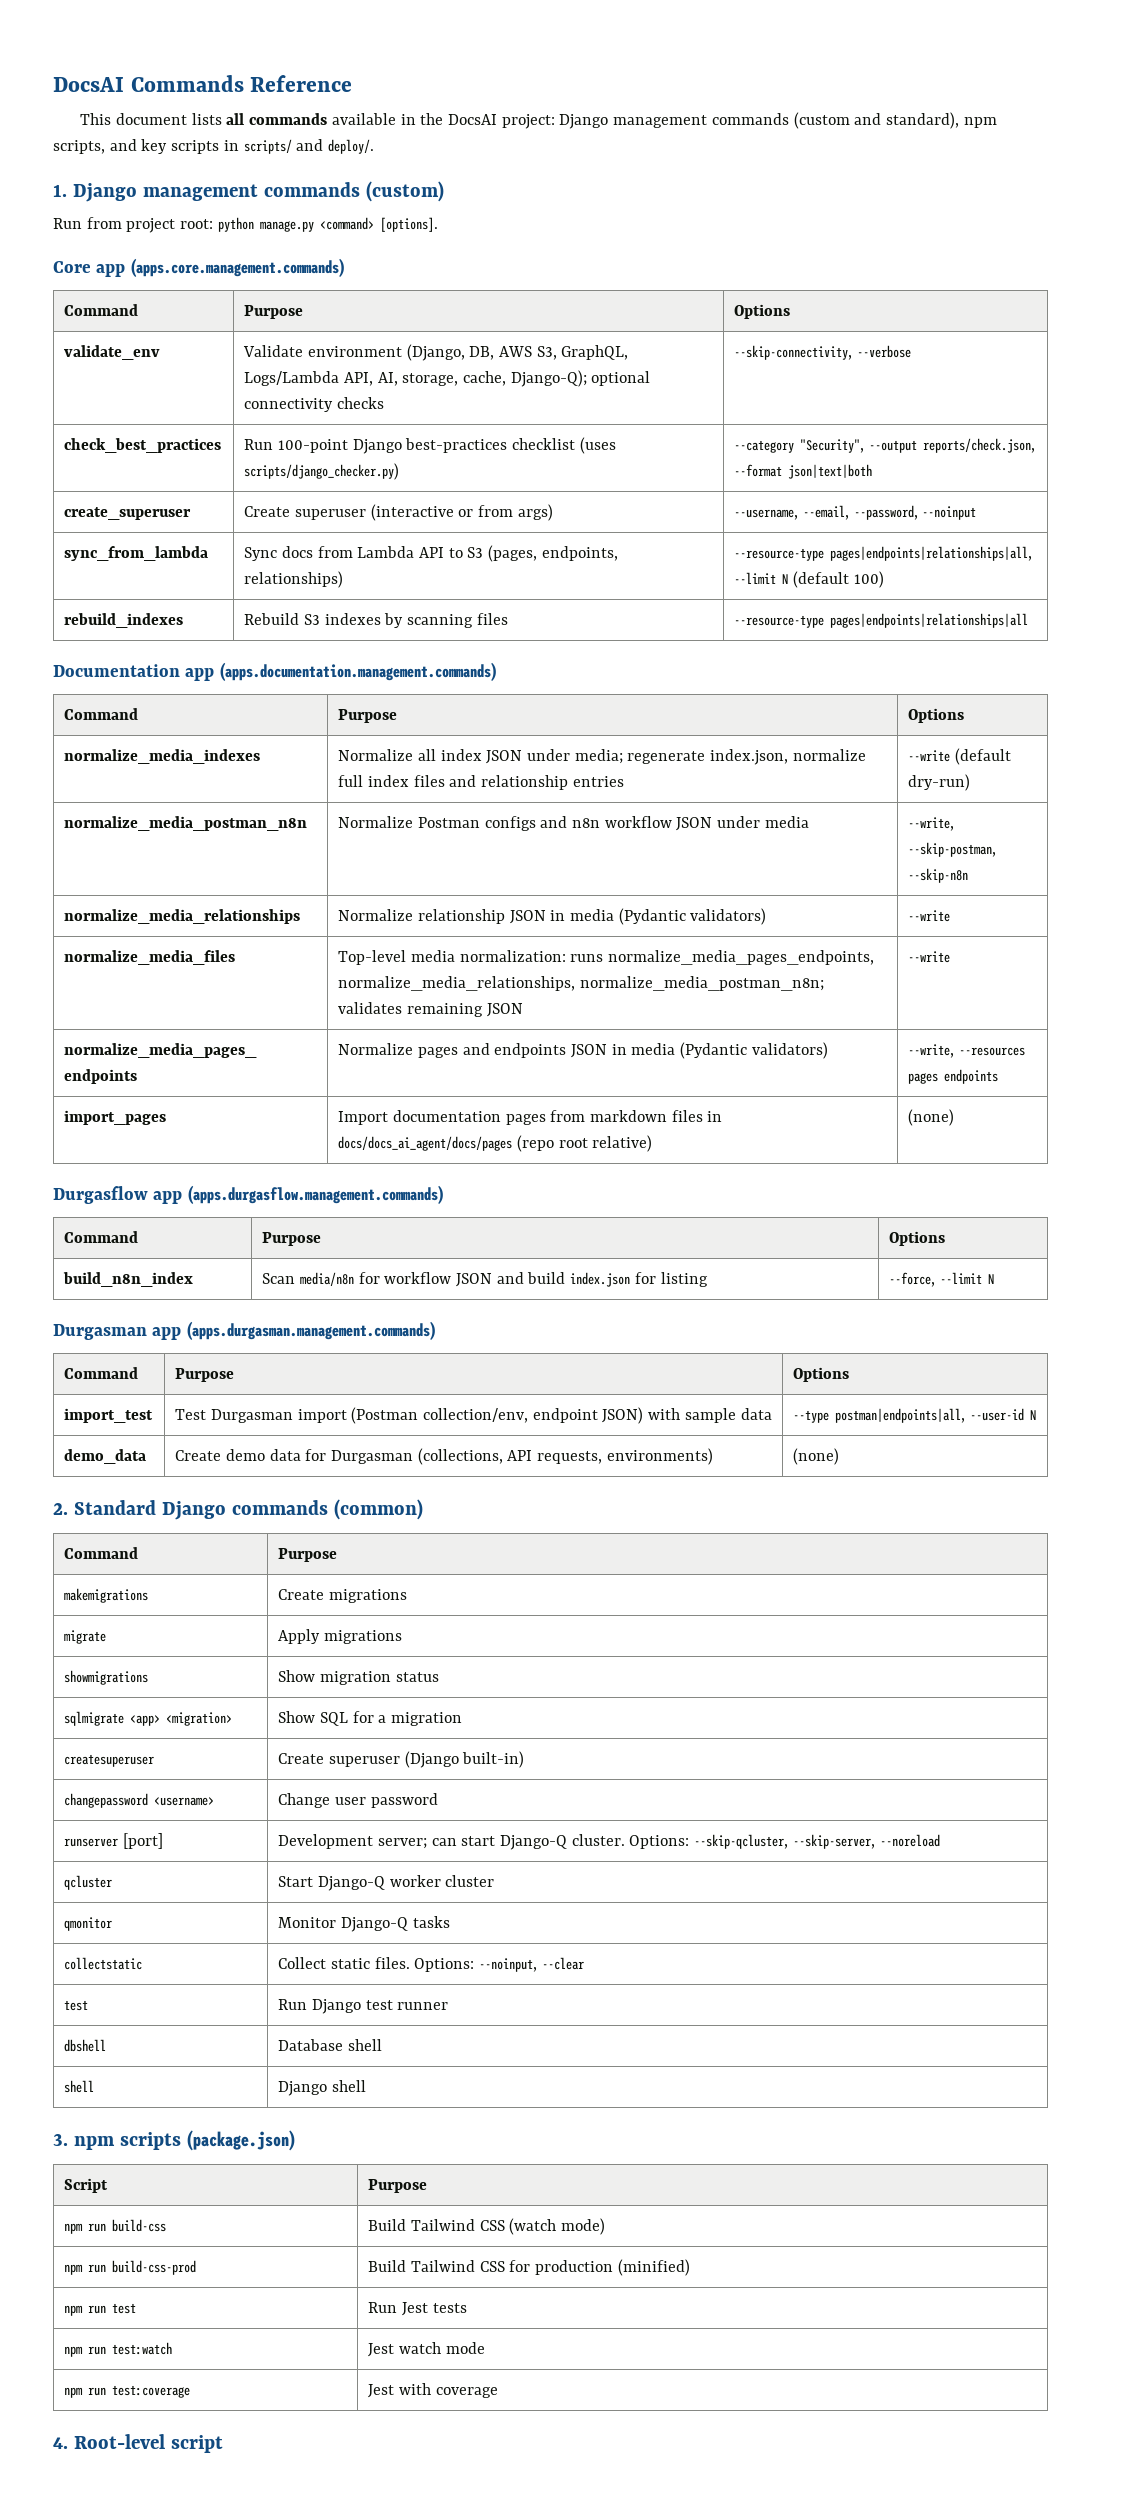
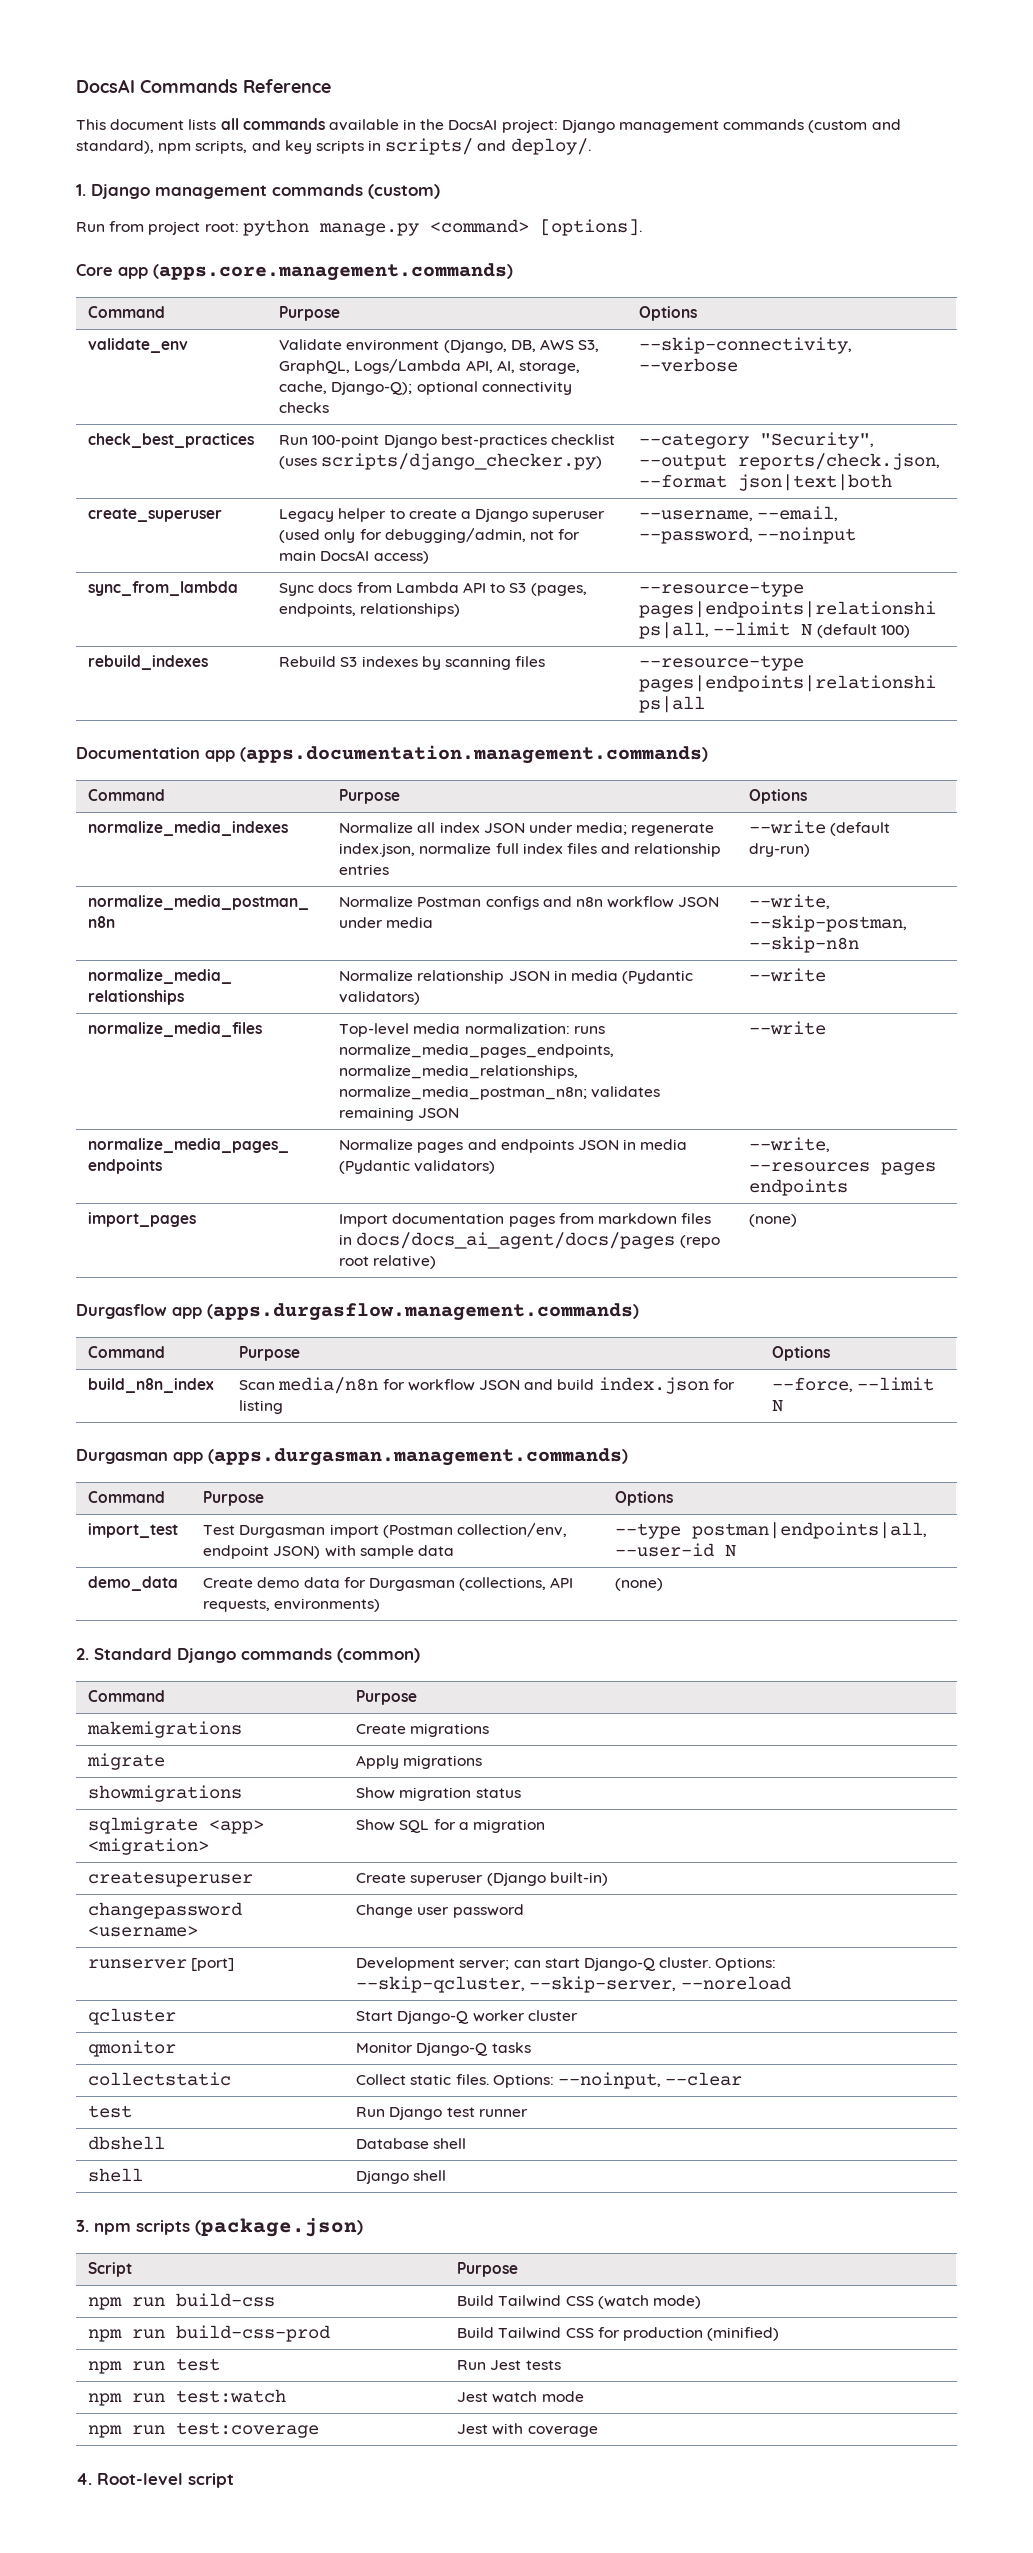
[244,504,553,521] Create superuser (interactive or from args) -> [279,508,606,522] [279,528,581,543] [279,550,429,564] Legacy helper to create a Django superuser (used only for debugging/admin, not for main DocsAI access)

